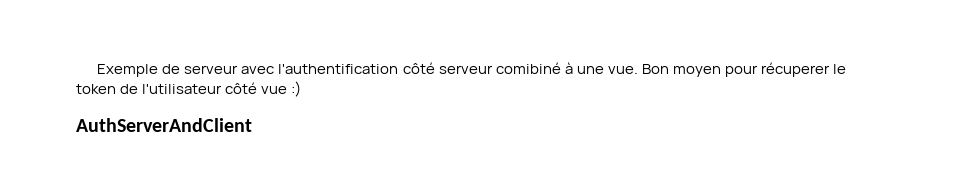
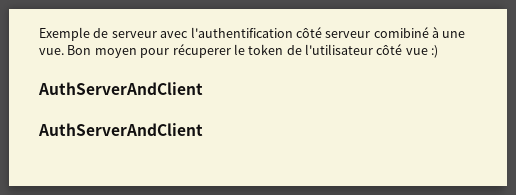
(252, 125) none -> [38,123,203,136] // AuthServerAndClient

